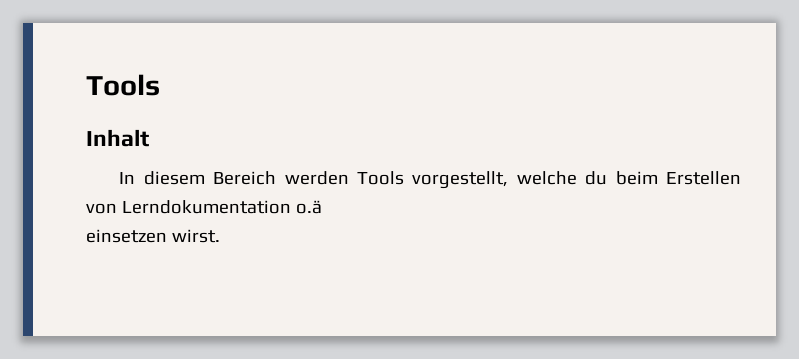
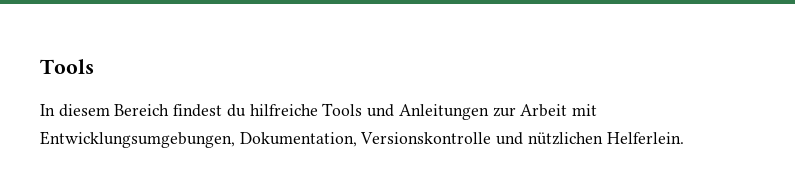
[86,74,160,96] [86,129,149,147] Tools // Inhalt -> [40,59,94,74] Tools
[284,171,741,189] [86,200,322,214] [86,229,220,243] werden Tools vorgestellt, welche du beim Erstellen von Lerndokumentation o.ä // einsetzen wirst. -> [173,103,597,120] [40,131,684,148] findest du hilfreiche Tools und Anleitungen zur Arbeit mit Entwicklungsumgebungen, Dokumentation, Versionskontrolle und nützlichen Helferlein.

